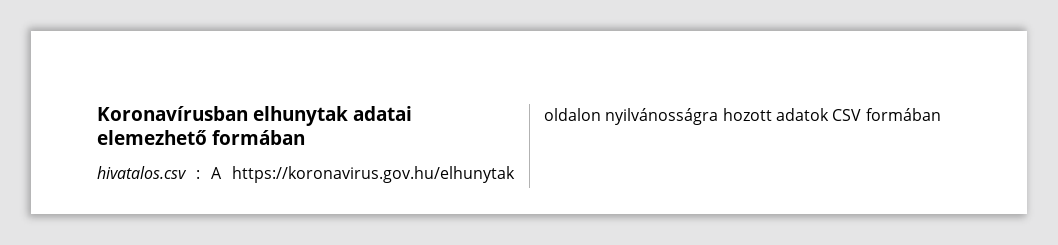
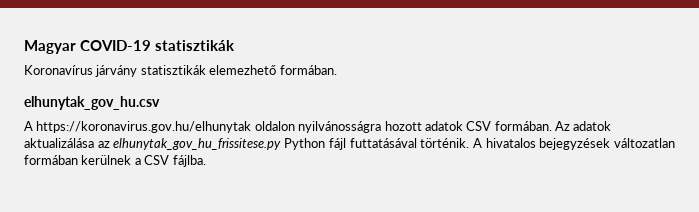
[97,106,412,126] [97,130,305,145] [97,166,200,179] Koronavírusban elhunytak adatai elemezhető formában // hivatalos.csv : -> [24,40,235,54] [24,65,337,77] [24,96,160,110] Magyar COVID-19 statisztikák // Koronavírus járvány statisztikák elemezhető formában. // elhunytak_gov_hu.csv //
[865,108,941,121] formában -> [494,121,612,131] [24,138,675,150] [24,155,206,167] formában. Az adatok aktualizálása az elhunytak_gov_hu_frissitese.py Python fájl futtatásával történik. A hivatalos bejegyzések változatlan formában kerülnek a CSV fájlba.

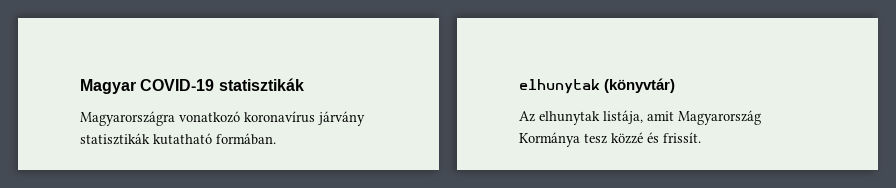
[24,65,93,75] Koronavírus -> [80,111,315,126] Magyarországra vonatkozó koronavírus
[209,65,277,75] elemezhető -> [153,133,212,145] kutatható
[24,96,160,110] [24,121,612,133] [24,138,675,150] [24,155,206,167] elhunytak_gov_hu.csv // A https://koronavirus.gov.hu/elhunytak oldalon nyilvánosságra hozott adatok CSV formában. Az adatok aktualizálása az elhunytak_gov_hu_frissitese.py Python fájl futtatásával történik. A hivatalos bejegyzések változatlan formában kerülnek a CSV fájlba. -> [519,78,676,94] [519,110,761,125] [519,132,701,147] elhunytak (könyvtár) // Az elhunytak listája, amit Magyarország Kormánya tesz közzé és frissít.

